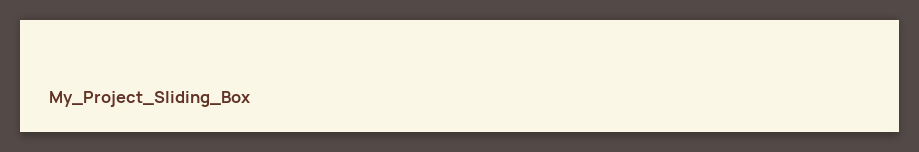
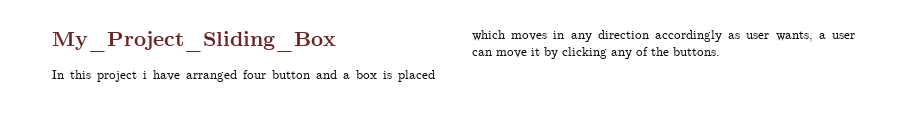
(250, 99) none -> [52,70,435,82] [472,30,855,42] [472,47,720,59] // In this project i have arranged four button and a box is placed which moves in any direction accordingly as user wants, a user can move it by clicking any of the buttons.

